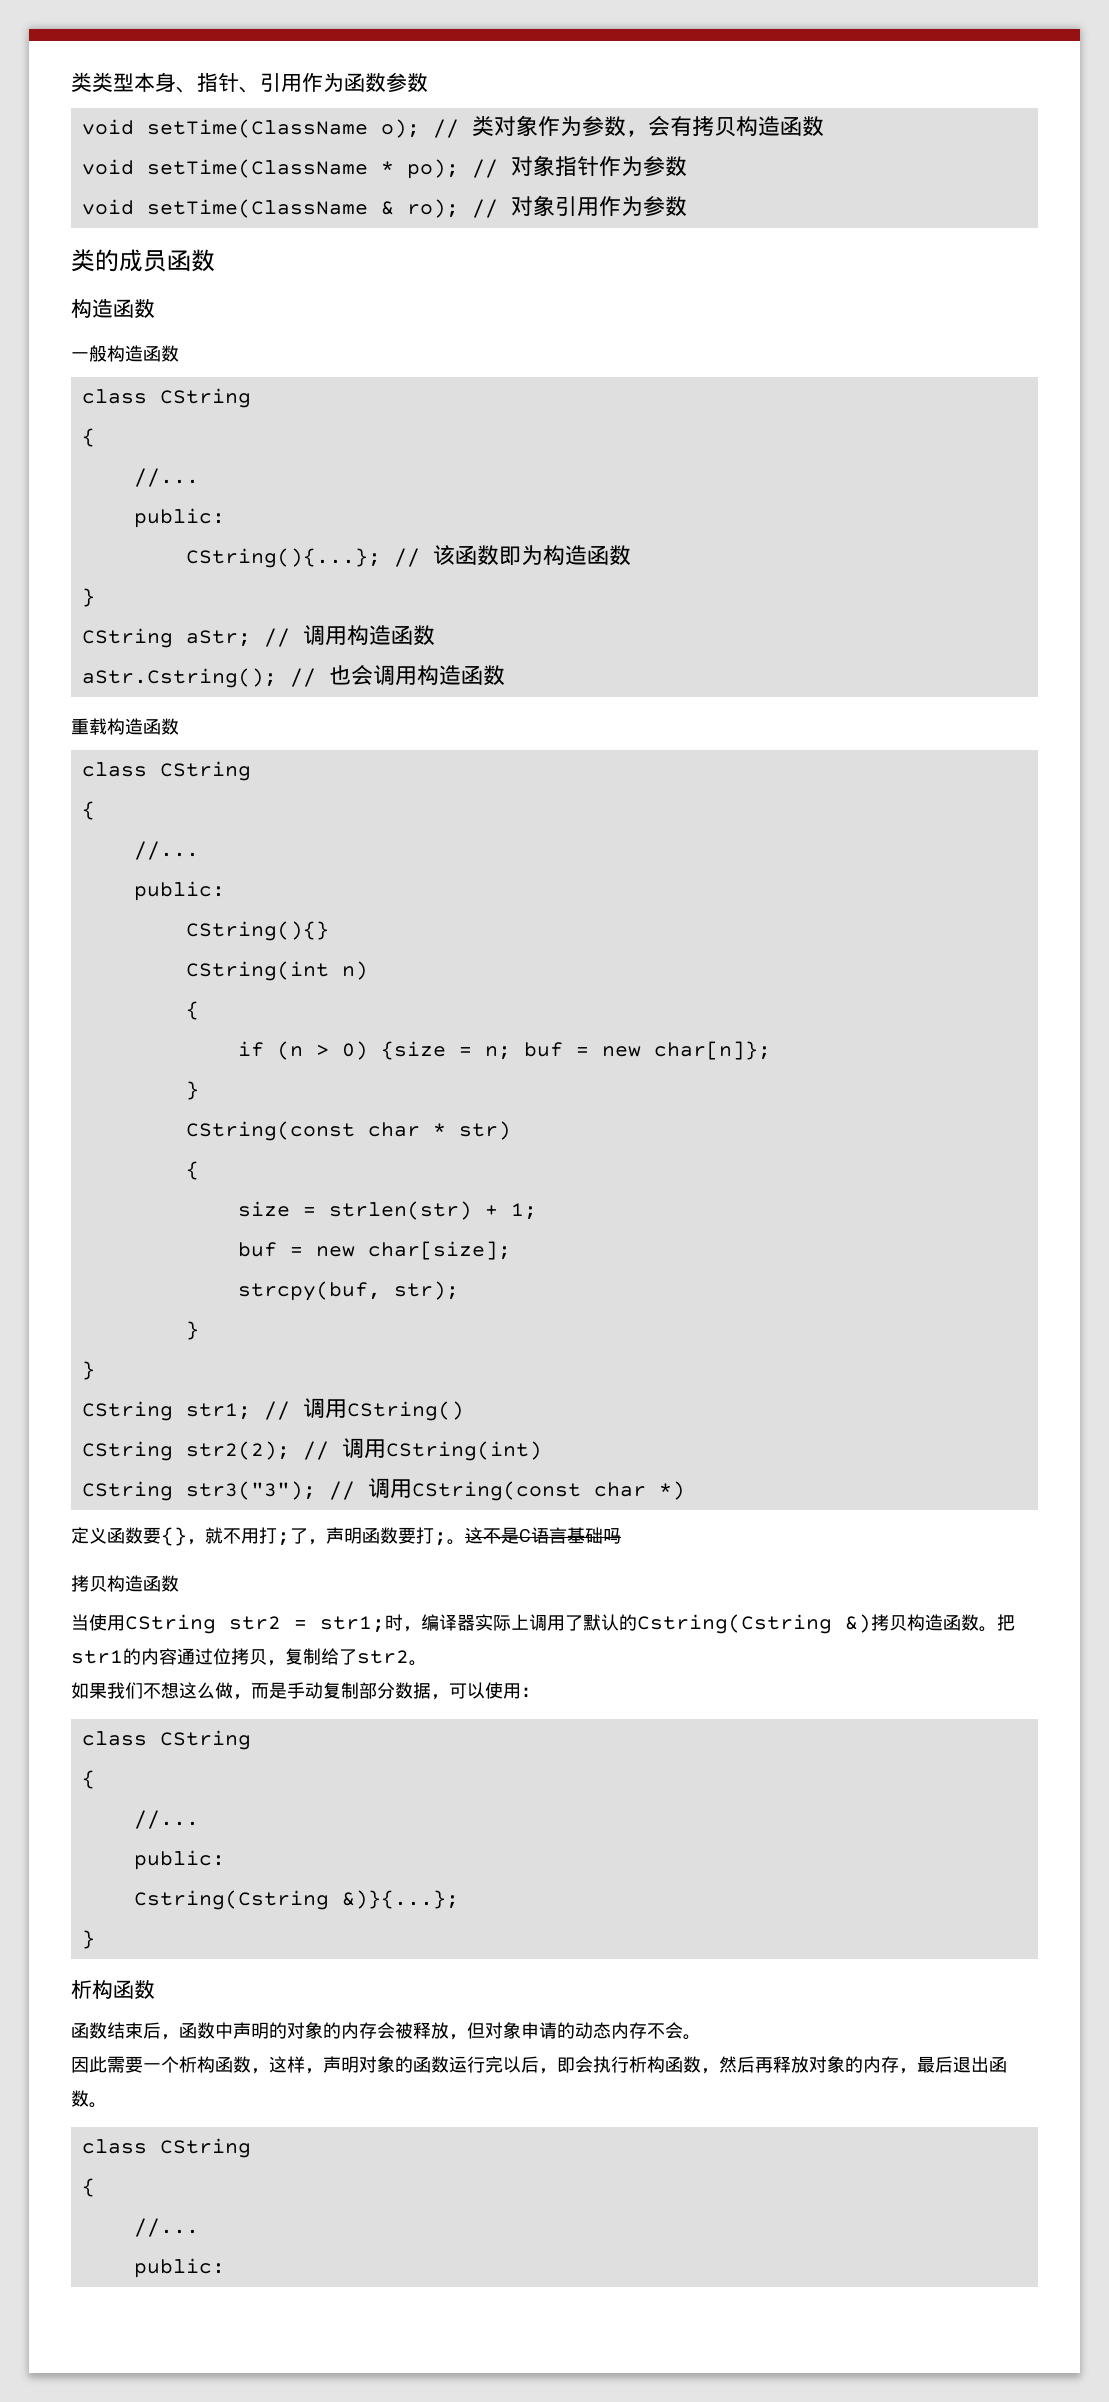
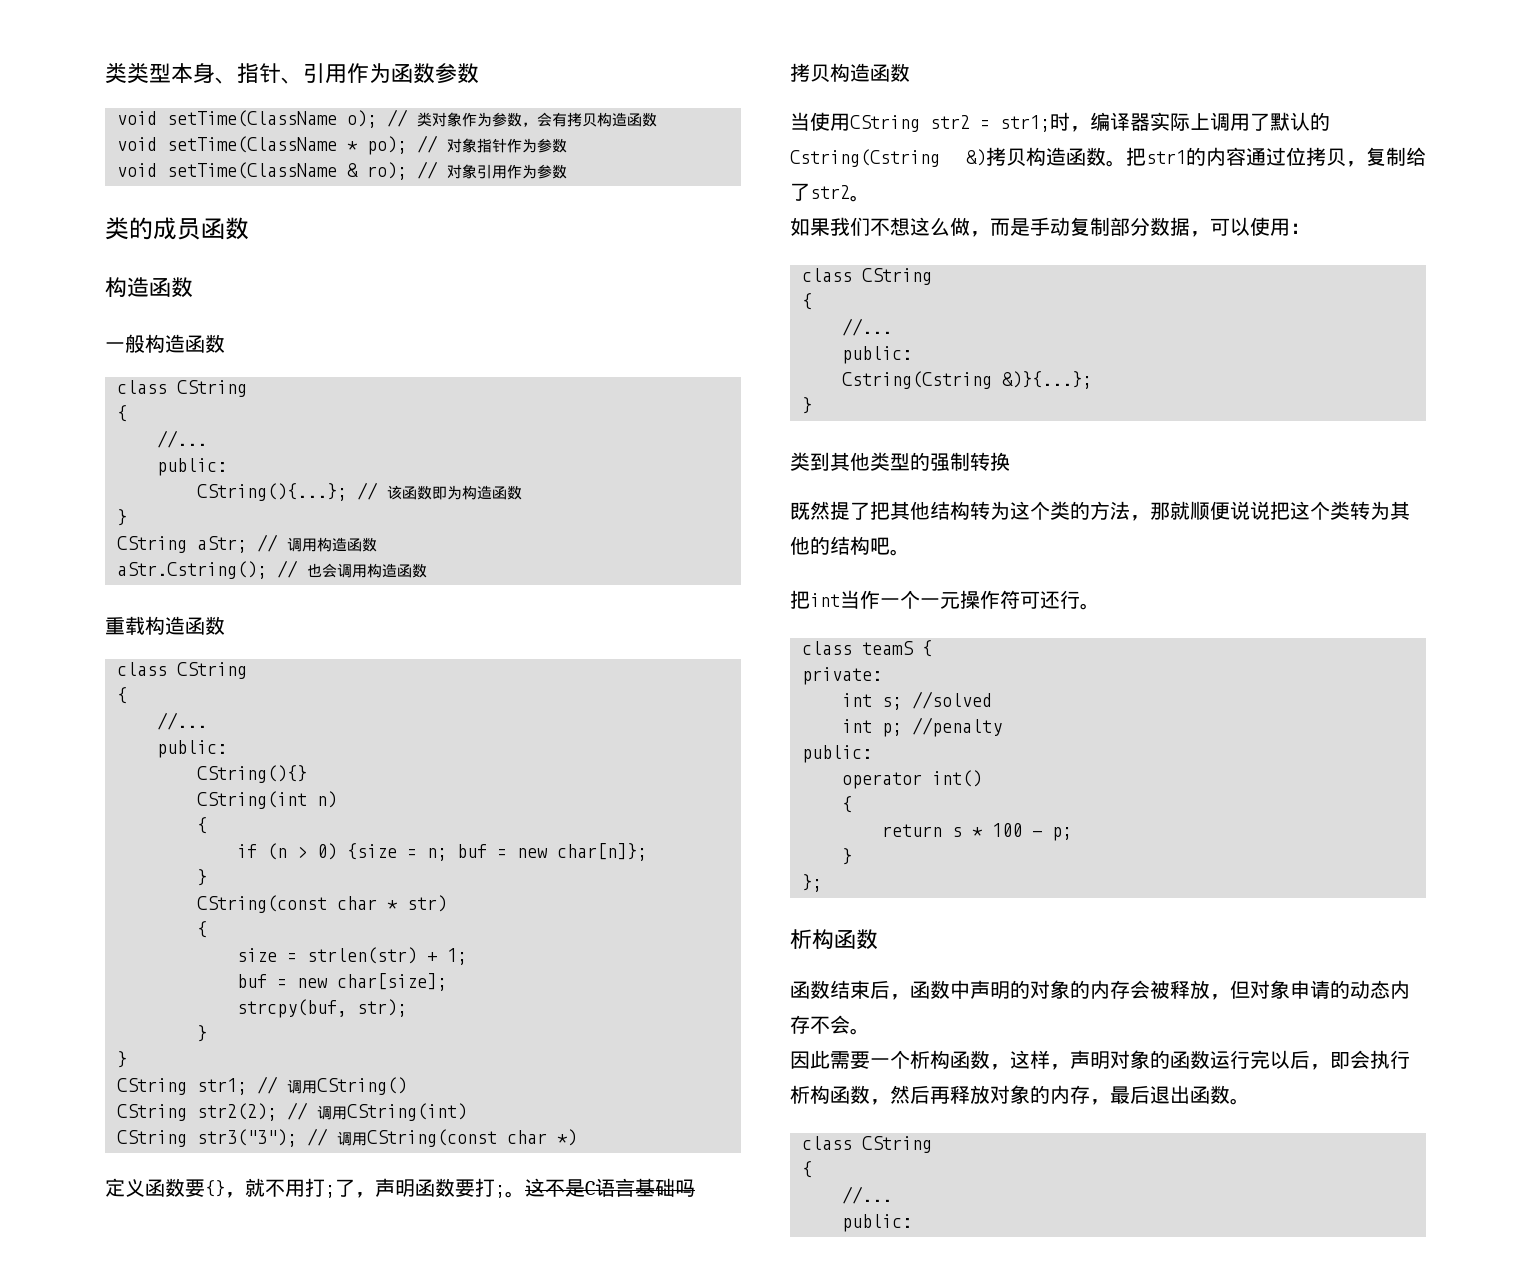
(95, 1939) none -> [790,452,1010,471] [790,501,1410,521] [790,536,910,556] [790,590,1100,610] [802,640,932,657] [802,667,882,685] [842,691,992,710] [842,717,1002,737] [802,745,872,763] [842,770,982,789] [842,796,852,813] [882,823,1072,841] [842,848,852,865] [802,874,822,892] // 类到其他类型的强制转换 // 既然提了把其他结构转为这个类的方法，那就顺便说说把这个类转为其他的结构吧。 // 把int当作一个一元操作符可还行。 // class teamS { // private: // int s; //solved // int p; //penalty // public: // operator int() // { // return s * 100 - p; // } // };

